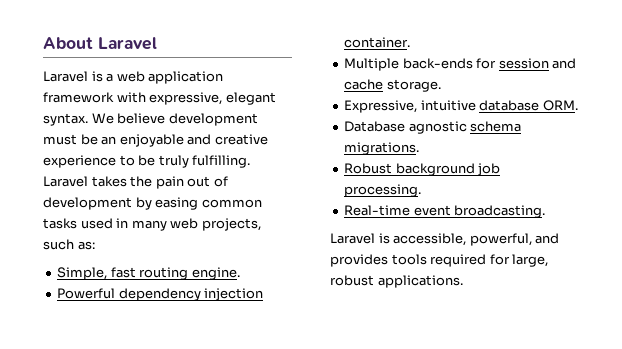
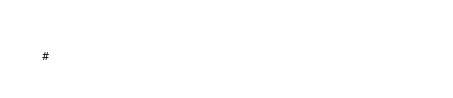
[43,37,157,50] [43,71,224,84] [43,92,276,105] [43,113,258,126] [43,134,268,147] [43,155,251,168] [43,176,228,189] [43,197,262,210] [43,218,261,231] [43,239,95,250] [57,267,240,280] [57,288,264,301] [344,37,411,48] [344,58,577,71] [344,79,441,92] [344,100,578,113] [344,121,522,134] [344,142,420,155] [344,163,501,176] [344,184,422,197] [344,205,546,218] [330,233,560,246] [330,254,549,267] [330,275,463,288] About Laravel // Laravel is a web application framework with expressive, elegant syntax. We believe development must be an enjoyable and creative experience to be truly fulfilling. Laravel takes the pain out of development by easing common tasks used in many web projects, such as: // Simple, fast routing engine. // Powerful dependency injection container. // Multiple back-ends for session and cache storage. // Expressive, intuitive database ORM. // Database agnostic schema migrations. // Robust background job processing. // Real-time event broadcasting. // Laravel is accessible, powerful, and provides tools required for large, robust applications. -> [42,52,49,60] #

